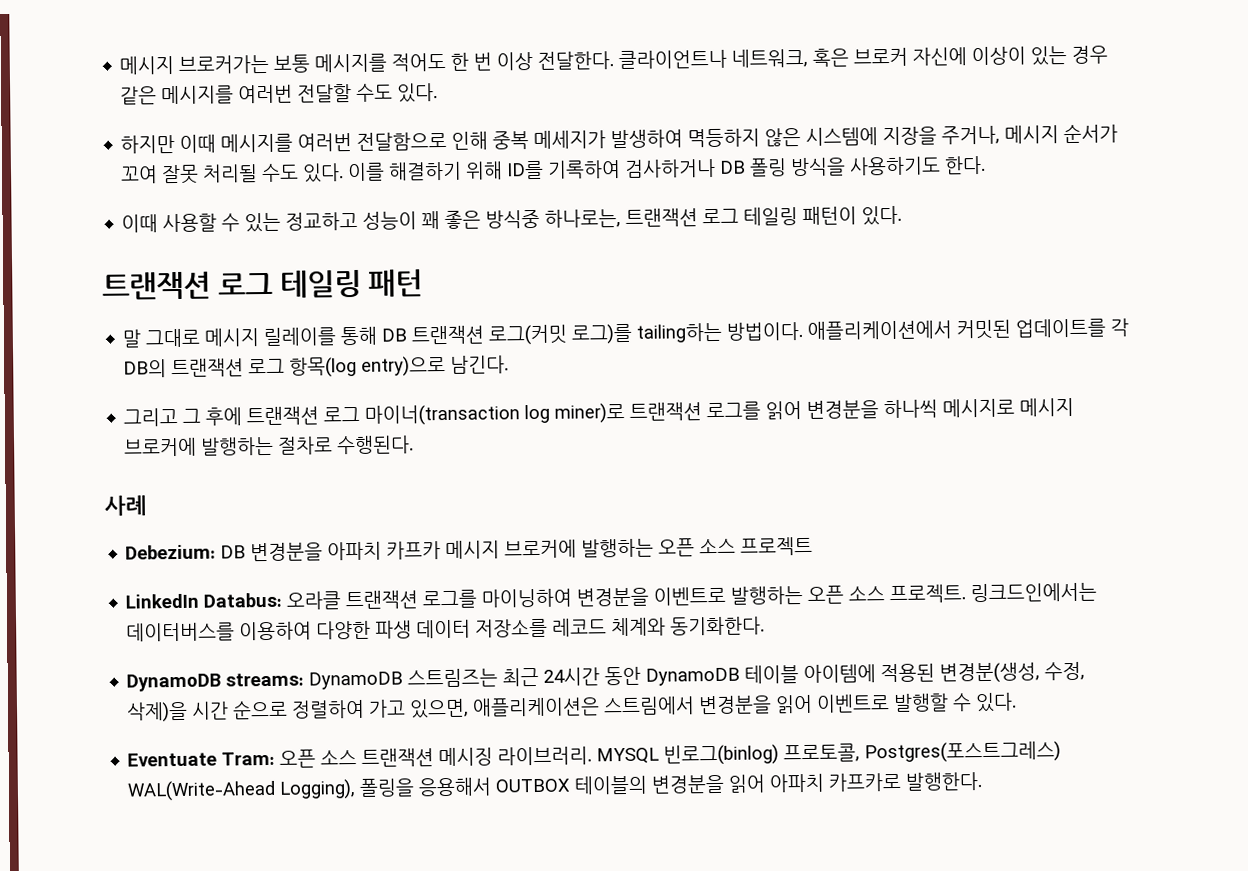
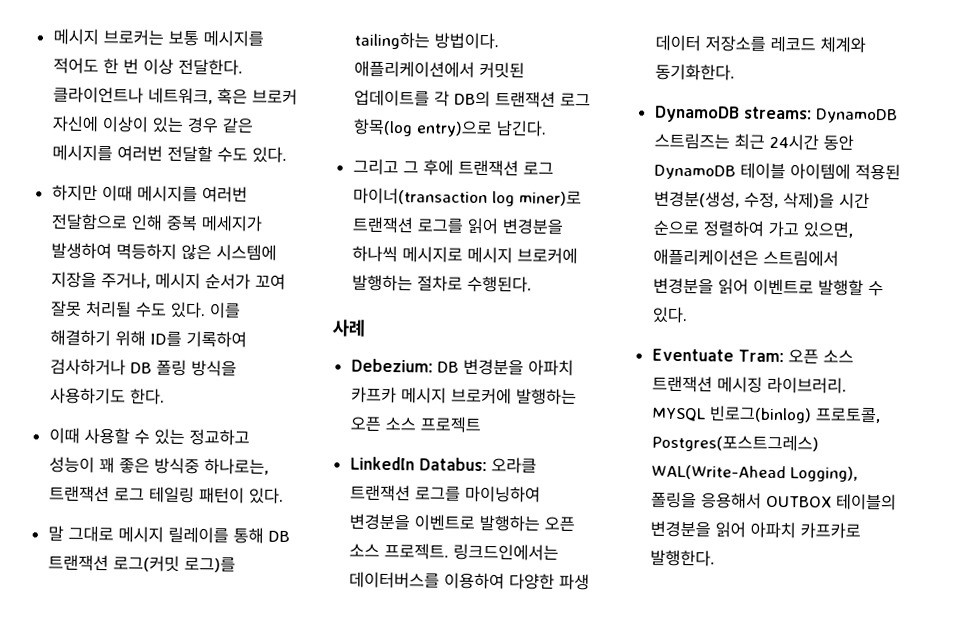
[119,54,270,75] 메시지 브로커가는 -> [52,28,164,46] 메시지 브로커는
[102,269,424,300] // 트랜잭션 로그 테일링 패턴 -> (284, 495) none

